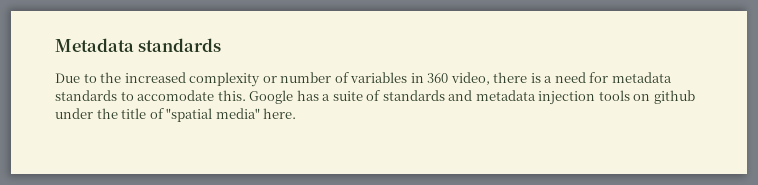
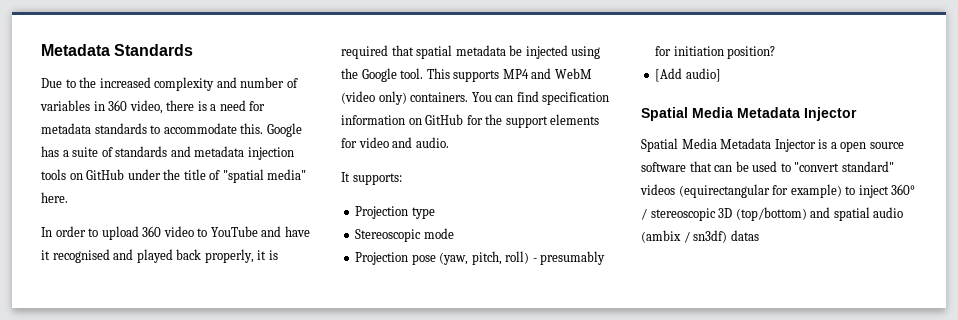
[55,38,222,52] Metadata standards -> [41,44,194,56] Metadata Standards
[262,76,277,83] or -> [216,77,237,88] and
[137,90,215,101] accomodate -> [163,123,237,134] accommodate
[653,90,695,104] github -> [86,169,125,180] GitHub
(297, 113) none -> [41,226,310,240] [41,249,278,263] [341,45,601,59] [341,68,592,82] [341,91,610,105] [341,114,600,128] [341,137,449,148] [341,172,402,185] [355,206,435,219] [355,228,454,242] [355,251,606,265] [655,46,776,59] [655,68,721,82] [641,107,857,121] [641,138,904,152] [641,161,894,172] [640,184,916,198] [641,207,904,221] [641,230,759,243] // In order to upload 360 video to YouTube and have it recognised and played back properly, it is required that spatial metadata be injected using the Google tool. This supports MP4 and WebM (video only) containers. You can find specification information on GitHub for the support elements for video and audio. // It supports: // Projection type // Stereoscopic mode // Projection pose (yaw, pitch, roll) - presumably for initiation position? // [Add audio] // Spatial Media Metadata Injector // Spatial Media Metadata Injector is a open source software that can be used to "convert standard" videos (equirectangular for example) to inject 360° / stereoscopic 3D (top/bottom) and spatial audio (ambix / sn3df) datas

